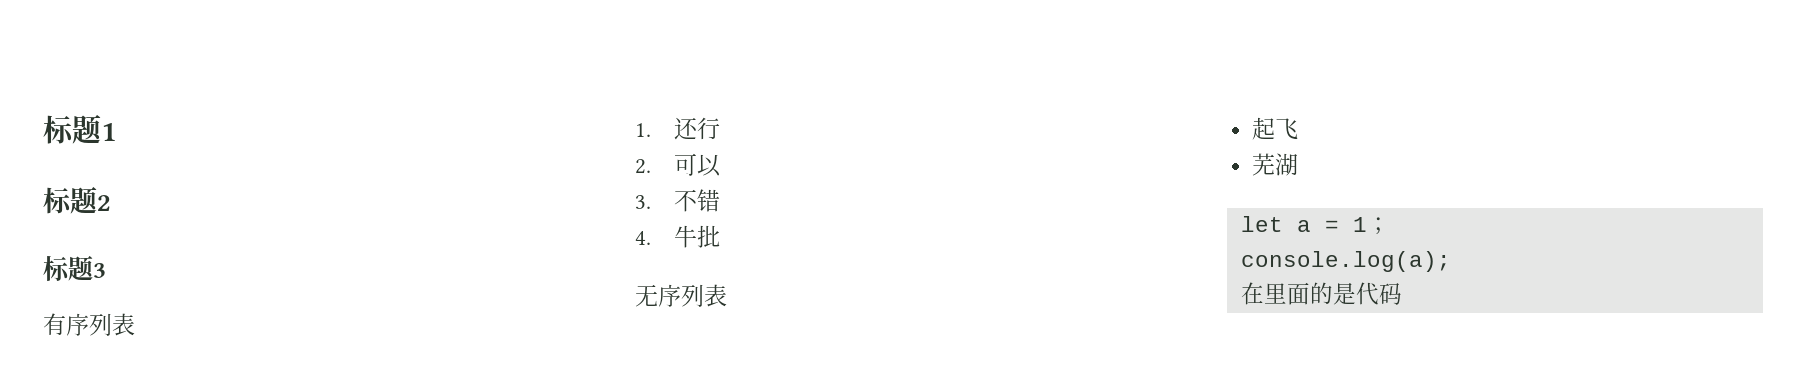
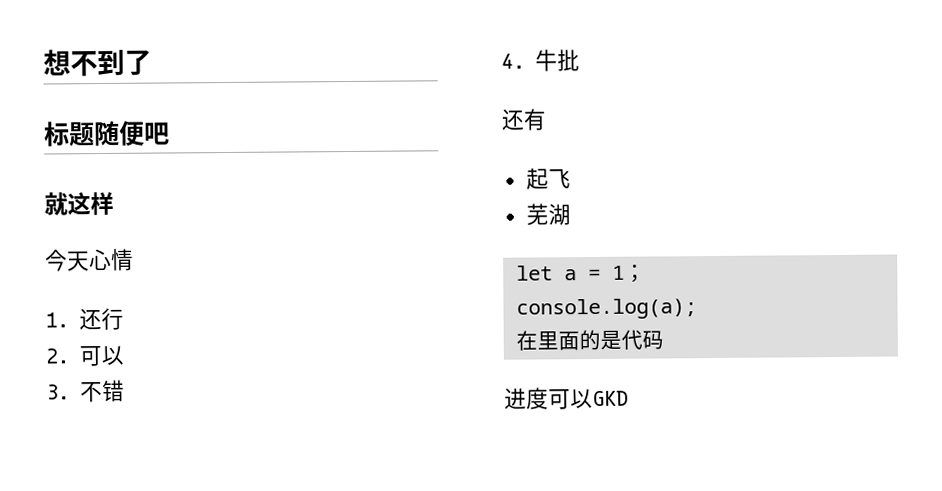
[43,114,116,144] [43,186,111,214] [43,255,106,282] [43,313,135,336] 标题1 // 标题2 // 标题3 // 有序列表 -> [43,49,152,77] [43,120,170,147] [44,191,114,216] [45,248,134,272] 想不到了 // 标题随便吧 // 就这样 // 今天心情
[635,284,727,307] 无序列表 -> [501,108,547,131] 还有
(1402, 294) none -> [504,387,629,410] // 进度可以GKD

